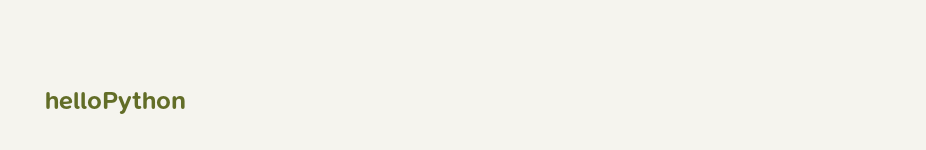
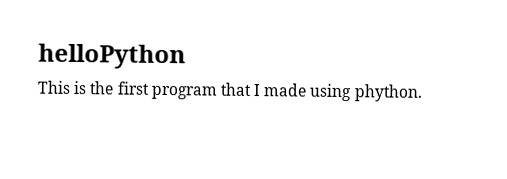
(186, 103) none -> [37,80,423,102] // This is the first program that I made using phython.

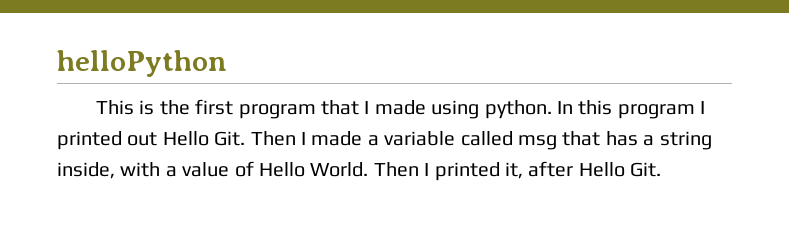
[353,84,423,102] phython. -> [484,100,706,119] [57,131,712,150] [57,161,662,181] python. In this program I printed out Hello Git. Then I made a variable called msg that has a string inside, with a value of Hello World. Then I printed it, after Hello Git.

